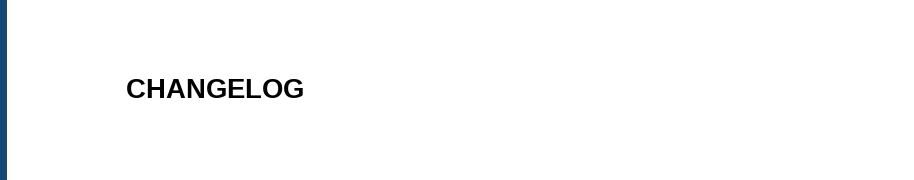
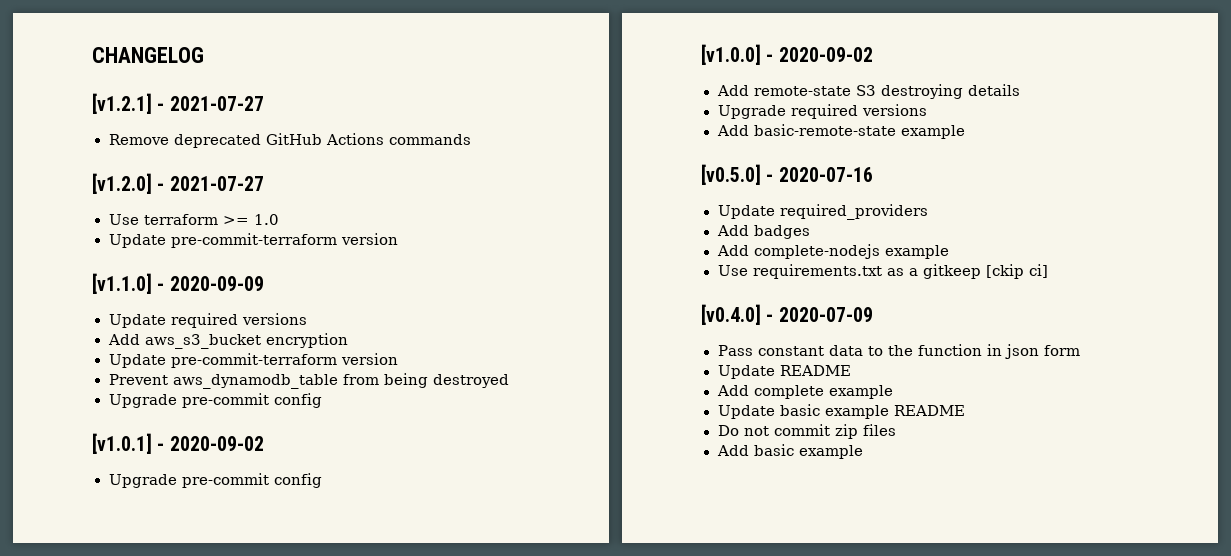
(304, 88) none -> [92,93,264,114] [108,133,471,148] [92,173,264,194] [108,214,279,225] [108,233,398,248] [92,273,264,294] [108,313,307,328] [107,333,348,349] [108,353,398,368] [108,373,509,389] [108,393,322,408] [92,433,264,454] [108,473,322,488] [701,44,873,65] [716,84,1020,99] [717,104,927,119] [716,124,965,139] [701,164,873,185] [717,204,928,220] [716,225,810,239] [716,244,949,259] [717,264,1048,279] [701,304,873,325] [717,344,1080,359] [717,365,851,379] [716,385,893,399] [717,404,965,419] [717,424,896,439] [716,444,863,459] // [v1.2.1] - 2021-07-27 // Remove deprecated GitHub Actions commands // [v1.2.0] - 2021-07-27 // Use terraform >= 1.0 // Update pre-commit-terraform version // [v1.1.0] - 2020-09-09 // Update required versions // Add aws_s3_bucket encryption // Update pre-commit-terraform version // Prevent aws_dynamodb_table from being destroyed // Upgrade pre-commit config // [v1.0.1] - 2020-09-02 // Upgrade pre-commit config // [v1.0.0] - 2020-09-02 // Add remote-state S3 destroying details // Upgrade required versions // Add basic-remote-state example // [v0.5.0] - 2020-07-16 // Update required_providers // Add badges // Add complete-nodejs example // Use requirements.txt as a gitkeep [ckip ci] // [v0.4.0] - 2020-07-09 // Pass constant data to the function in json form // Update README // Add complete example // Update basic example README // Do not commit zip files // Add basic example

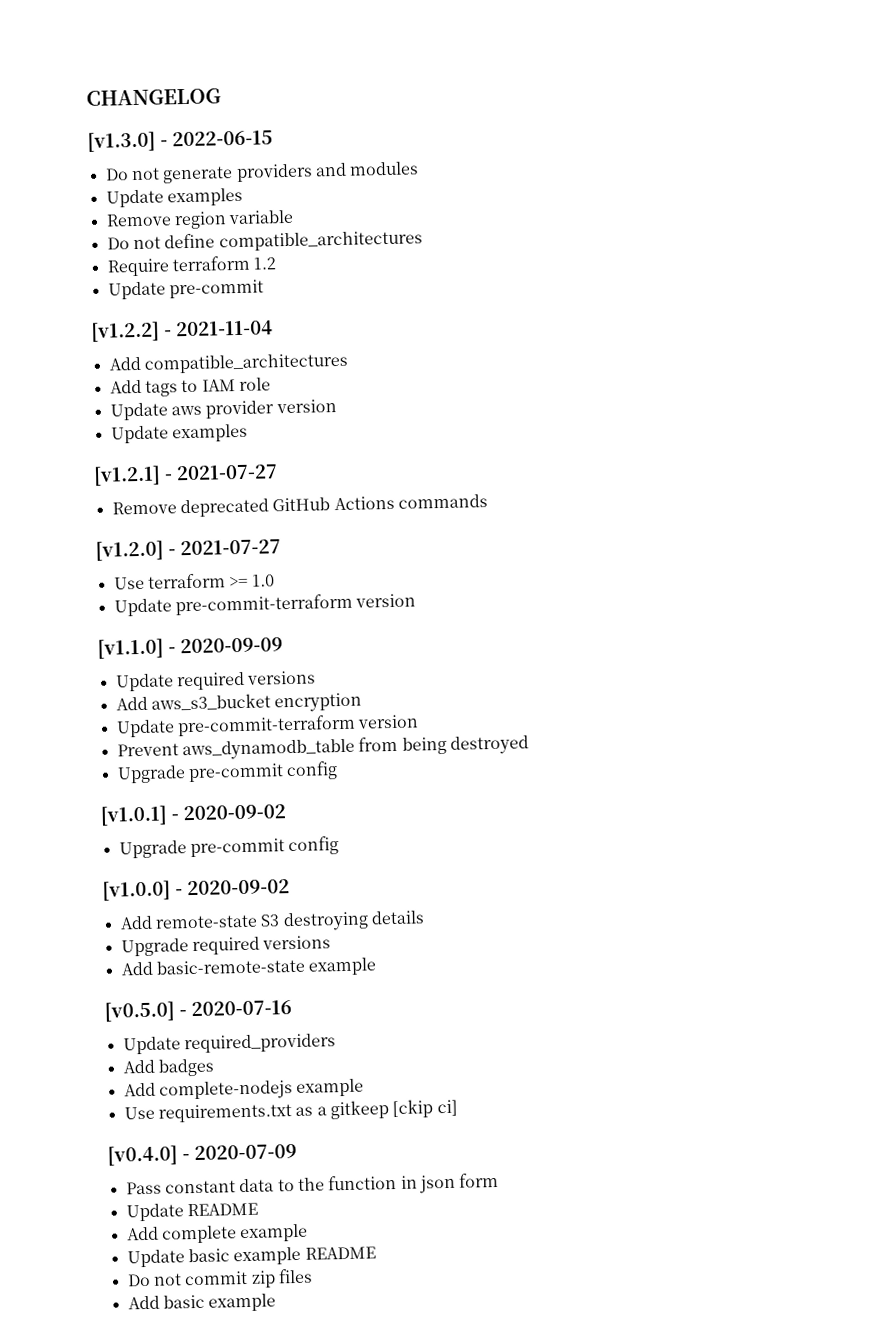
(204, 55) none -> [87,130,273,152] [104,161,420,184] [105,187,243,208] [105,209,295,230] [106,230,423,252] [106,255,277,277] [107,279,264,300] [91,320,273,342] [108,352,348,374] [109,377,271,397] [109,399,337,421] [110,423,248,444] // [v1.3.0] - 2022-06-15 // Do not generate providers and modules // Update examples // Remove region variable // Do not define compatible_architectures // Require terraform 1.2 // Update pre-commit // [v1.2.2] - 2021-11-04 // Add compatible_architectures // Add tags to IAM role // Update aws provider version // Update examples

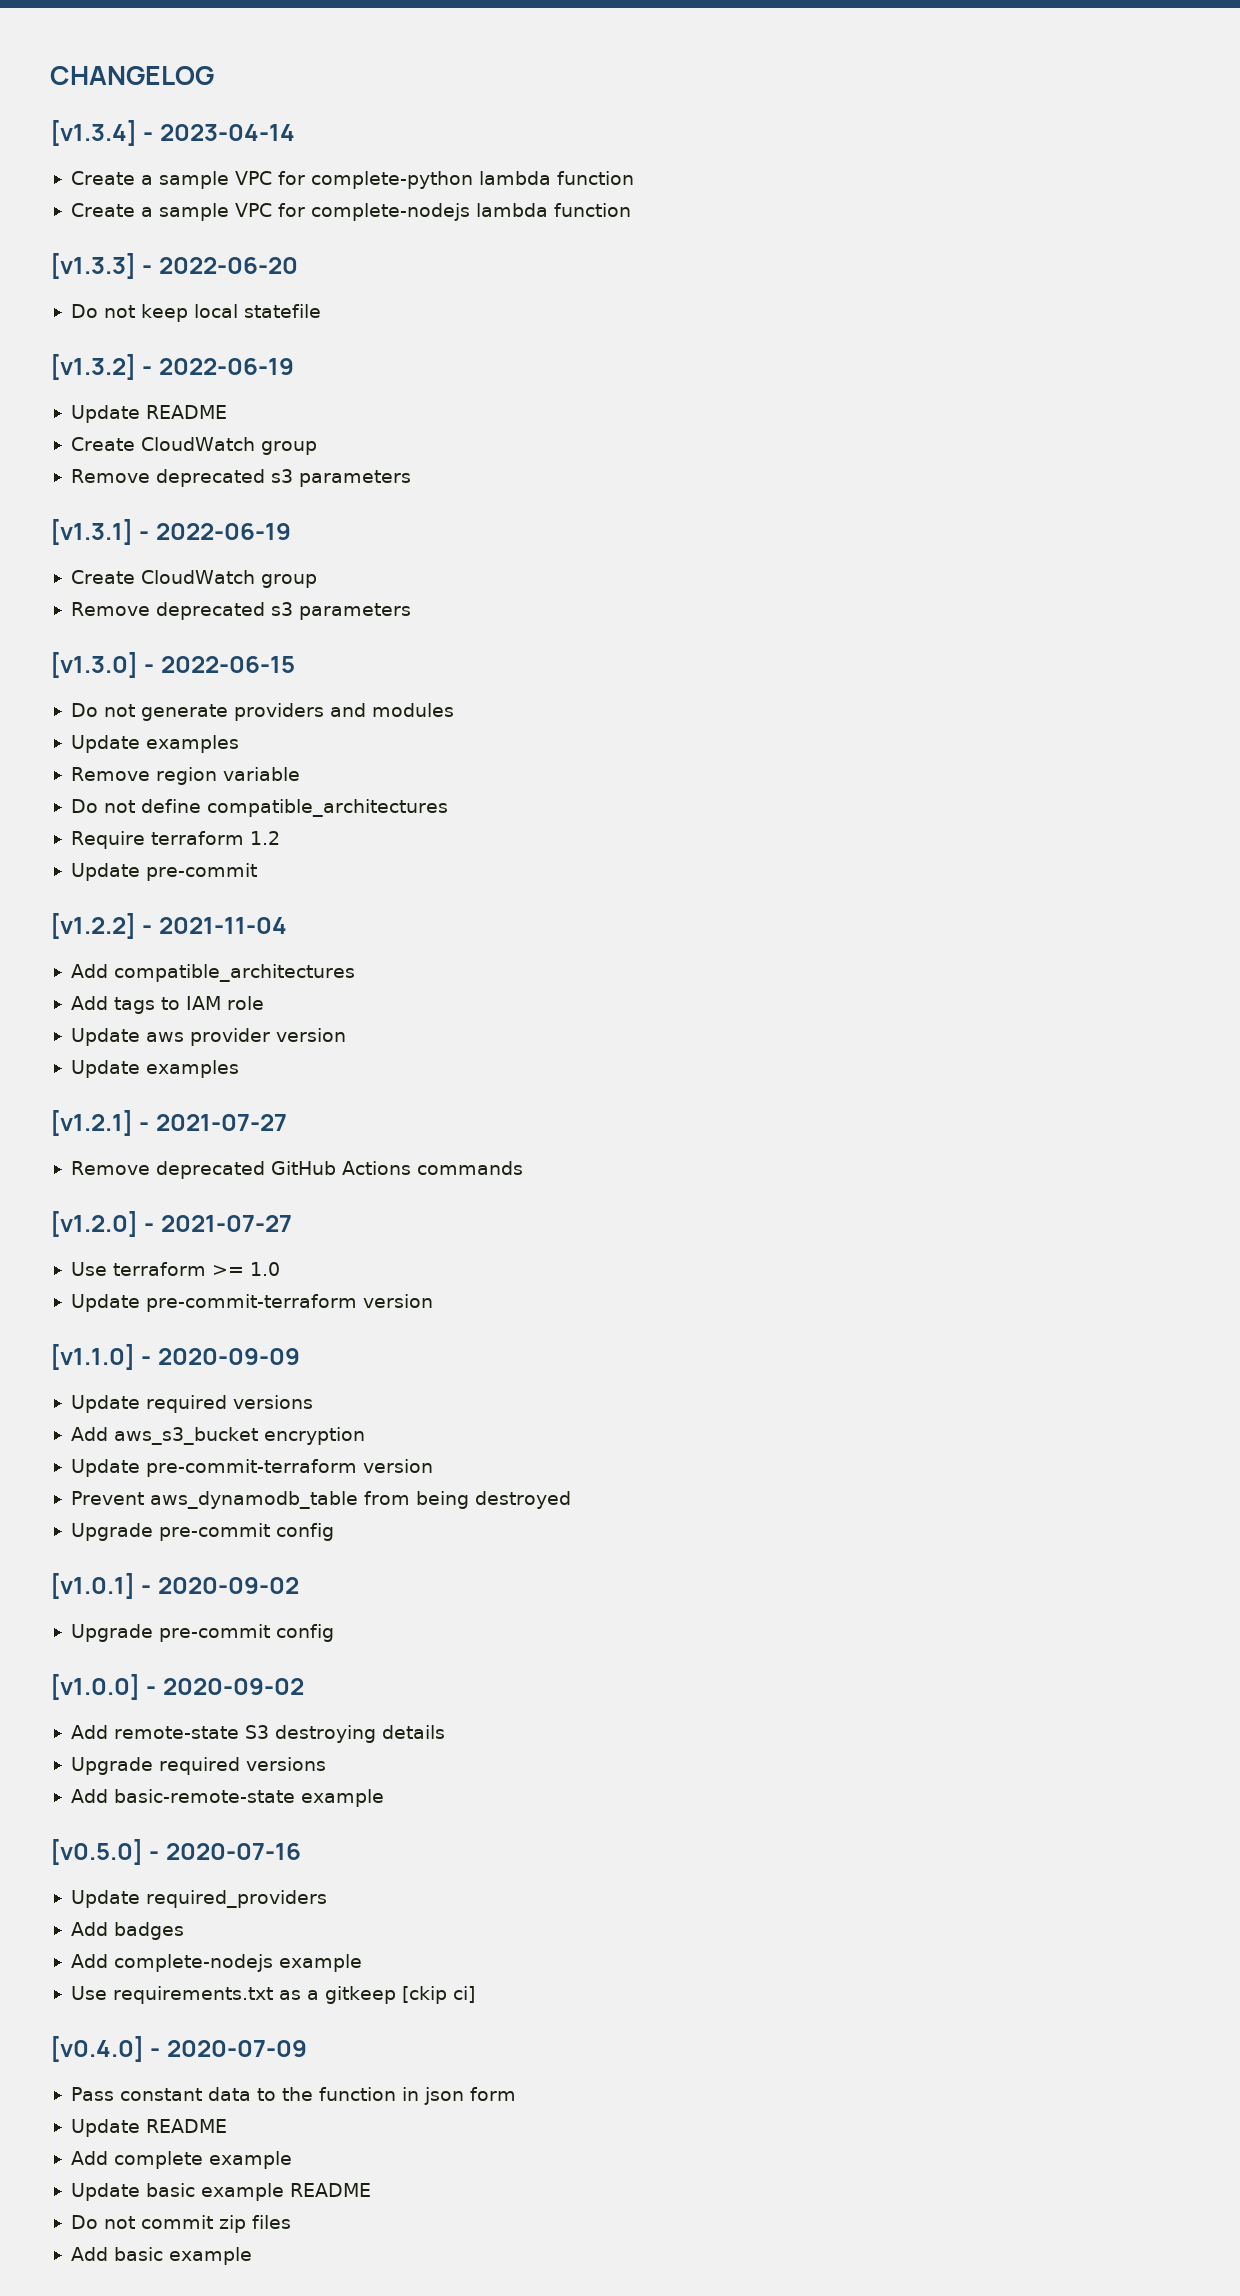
(221, 97) none -> [50,120,295,146] [70,171,634,189] [70,203,631,221] [50,253,298,279] [70,304,321,322] [50,354,294,380] [70,405,227,423] [70,437,317,455] [70,469,411,487] [50,519,291,545] [70,570,317,588] [70,602,411,620] // [v1.3.4] - 2023-04-14 // Create a sample VPC for complete-python lambda function // Create a sample VPC for complete-nodejs lambda function // [v1.3.3] - 2022-06-20 // Do not keep local statefile // [v1.3.2] - 2022-06-19 // Update README // Create CloudWatch group // Remove deprecated s3 parameters // [v1.3.1] - 2022-06-19 // Create CloudWatch group // Remove deprecated s3 parameters

